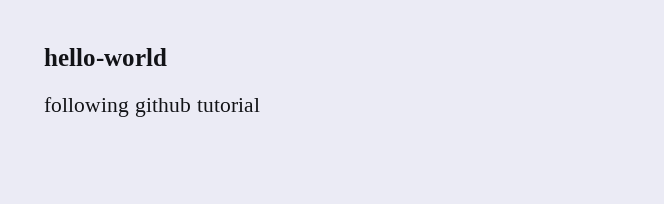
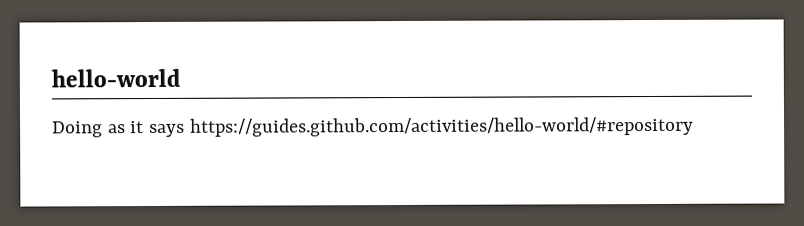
[44,97,260,117] following github tutorial -> [52,116,694,138] Doing as it says https://guides.github.com/activities/hello-world/#repository

